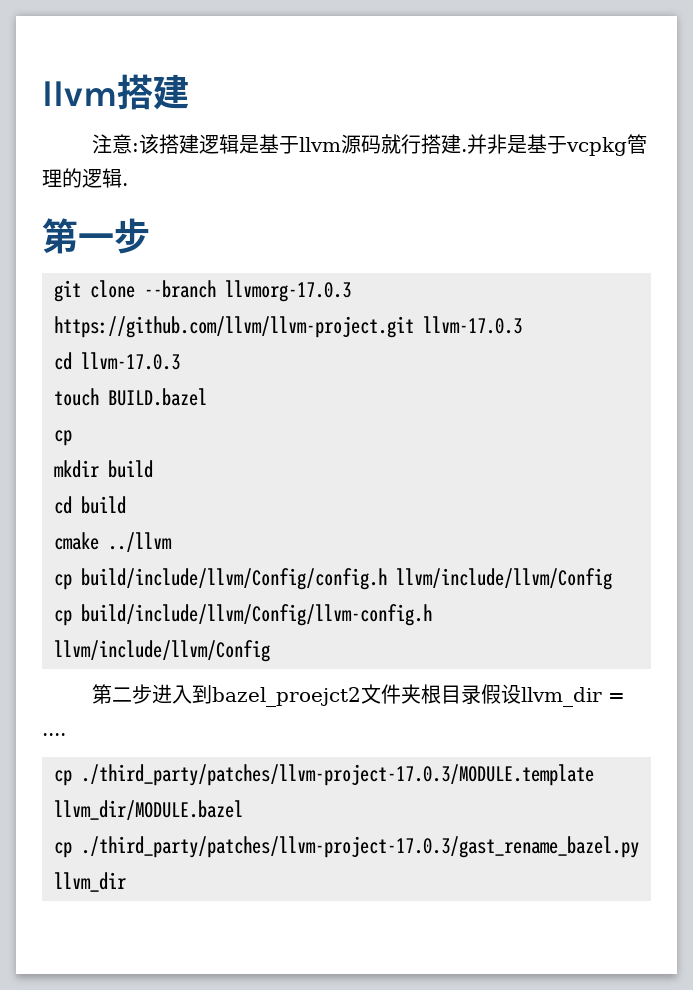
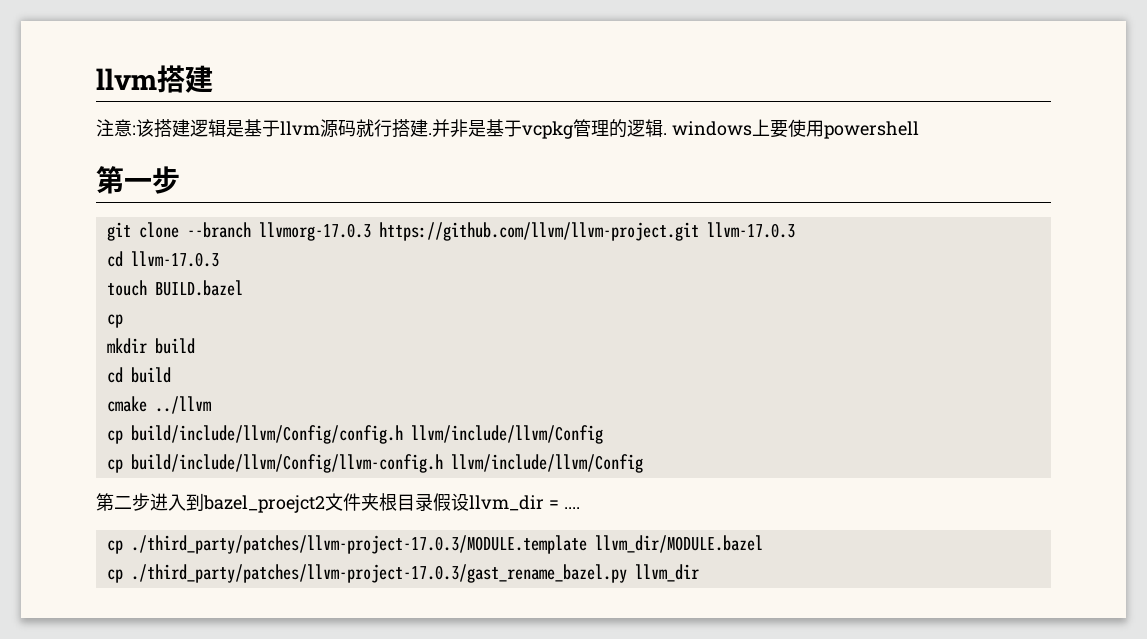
(128, 184) none -> [671,119,919,139] windows上要使用powershell

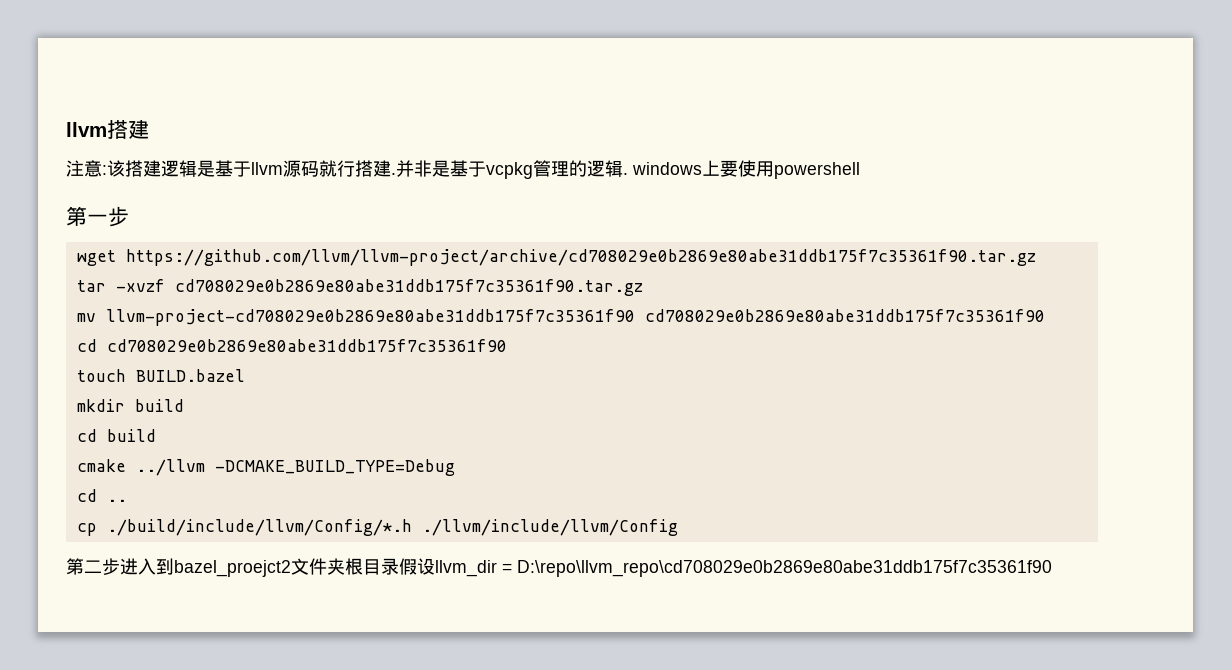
[106,222,795,241] [106,251,219,267] git clone --branch llvmorg-17.0.3 https://github.com/llvm/llvm-project.git llvm-17.0.3 // cd llvm-17.0.3 -> [76,249,1036,266] [76,279,643,296] [76,309,1045,326] [76,339,507,352] wget https://github.com/llvm/llvm-project/archive/cd708029e0b2869e80abe31ddb175f7c35361f90.tar.gz // tar -xvzf cd708029e0b2869e80abe31ddb175f7c35361f90.tar.gz // mv llvm-project-cd708029e0b2869e80abe31ddb175f7c35361f90 cd708029e0b2869e80abe31ddb175f7c35361f90 // cd cd708029e0b2869e80abe31ddb175f7c35361f90
[106,314,123,328] // cp -> (245, 375) none
[106,425,603,444] [106,454,643,473] // cp build/include/llvm/Config/config.h llvm/include/llvm/Config // cp build/include/llvm/Config/llvm-config.h llvm/include/llvm/Config -> [214,459,455,476] [76,489,127,502] [76,519,678,536] -DCMAKE_BUILD_TYPE=Debug // cd .. // cp ./build/include/llvm/Config/*.h ./llvm/include/llvm/Config
[563,507,580,509] [106,535,763,554] [106,564,699,583] .... // cp ./third_party/patches/llvm-project-17.0.3/MODULE.template llvm_dir/MODULE.bazel // cp ./third_party/patches/llvm-project-17.0.3/gast_rename_bazel.py llvm_dir -> [517,560,1052,577] D:\repo\llvm_repo\cd708029e0b2869e80abe31ddb175f7c35361f90

